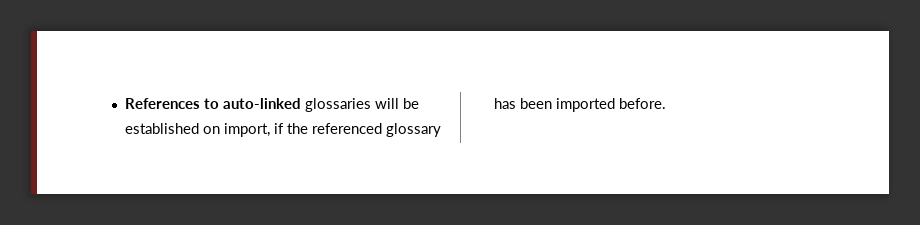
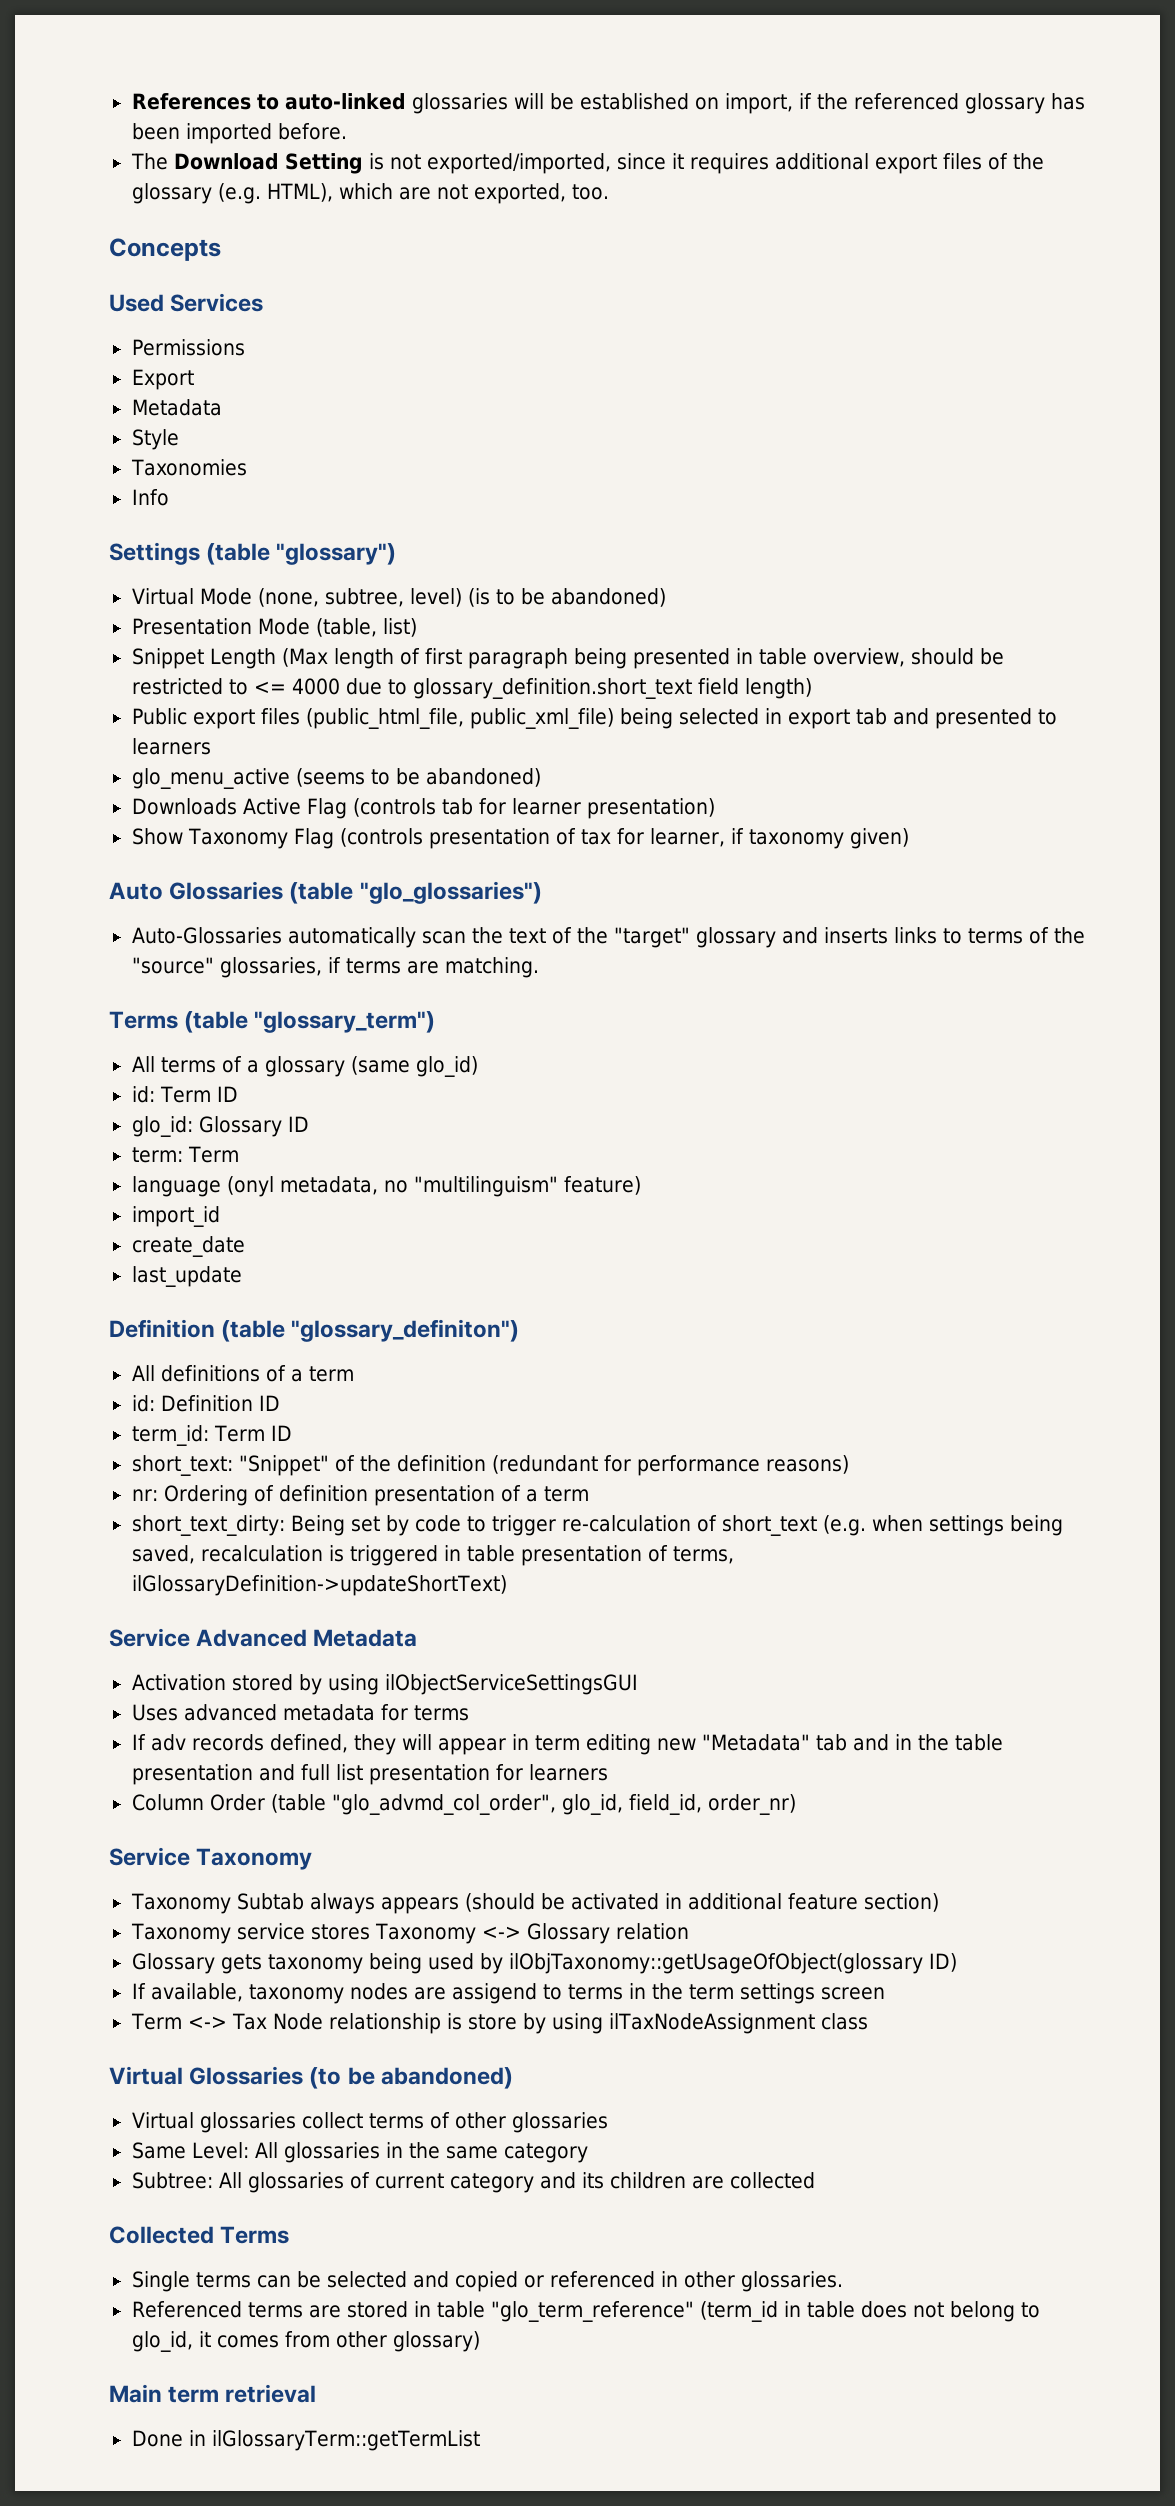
(666, 103) none -> [130,153,1044,174] [131,183,609,204] [109,238,221,261] [109,293,264,312] [131,339,245,356] [131,369,194,390] [131,399,222,416] [131,429,179,450] [130,459,248,476] [131,489,169,506] [109,542,397,565] [131,588,666,607] [131,618,417,637] [131,648,1004,669] [131,678,812,699] [131,708,1057,729] [131,738,211,755] [131,768,541,789] [131,798,715,819] [131,828,910,849] [109,881,542,904] [131,927,1085,948] [131,957,539,978] [109,1011,436,1033] [131,1056,478,1077] [131,1086,238,1103] [131,1116,309,1137] [131,1146,239,1163] [131,1176,641,1197] [131,1206,220,1227] [131,1236,245,1257] [131,1266,242,1287] [109,1319,520,1342] [131,1365,354,1382] [131,1395,280,1412] [131,1425,292,1446] [131,1455,849,1476] [131,1485,589,1506] [131,1515,1063,1536] [131,1545,734,1566] [131,1575,507,1596] [109,1628,418,1647] [131,1674,638,1695] [131,1704,469,1721] [131,1734,1003,1755] [131,1764,608,1785] [131,1794,796,1815] [109,1847,313,1870] [130,1893,940,1914] [130,1923,690,1944] [131,1953,958,1974] [131,1983,885,2004] [130,2013,869,2034] [109,2066,513,2089] [131,2112,608,2133] [131,2142,588,2163] [131,2172,815,2193] [109,2226,290,2244] [131,2271,843,2292] [131,2301,1040,2322] [131,2331,480,2352] [109,2384,317,2403] [131,2430,481,2451] // The Download Setting is not exported/imported, since it requires additional export files of the glossary (e.g. HTML), which are not exported, too. // Concepts // Used Services // Permissions // Export // Metadata // Style // Taxonomies // Info // Settings (table "glossary") // Virtual Mode (none, subtree, level) (is to be abandoned) // Presentation Mode (table, list) // Snippet Length (Max length of first paragraph being presented in table overview, should be restricted to <= 4000 due to glossary_definition.short_text field length) // Public export files (public_html_file, public_xml_file) being selected in export tab and presented to learners // glo_menu_active (seems to be abandoned) // Downloads Active Flag (controls tab for learner presentation) // Show Taxonomy Flag (controls presentation of tax for learner, if taxonomy given) // Auto Glossaries (table "glo_glossaries") // Auto-Glossaries automatically scan the text of the "target" glossary and inserts links to terms of the "source" glossaries, if terms are matching. // Terms (table "glossary_term") // All terms of a glossary (same glo_id) // id: Term ID // glo_id: Glossary ID // term: Term // language (onyl metadata, no "multilinguism" feature) // import_id // create_date // last_update // Definition (table "glossary_definiton") // All definitions of a term // id: Definition ID // term_id: Term ID // short_text: "Snippet" of the definition (redundant for performance reasons) // nr: Ordering of definition presentation of a term // short_text_dirty: Being set by code to trigger re-calculation of short_text (e.g. when settings being saved, recalculation is triggered in table presentation of terms, ilGlossaryDefinition->updateShortText) // Service Advanced Metadata // Activation stored by using ilObjectServiceSettingsGUI // Uses advanced metadata for terms // If adv records defined, they will appear in term editing new "Metadata" tab and in the table presentation and full list presentation for learners // Column Order (table "glo_advmd_col_order", glo_id, field_id, order_nr) // Service Taxonomy // Taxonomy Subtab always appears (should be activated in additional feature section) // Taxonomy service stores Taxonomy <-> Glossary relation // Glossary gets taxonomy being used by ilObjTaxonomy::getUsageOfObject(glossary ID) // If available, taxonomy nodes are assigend to terms in the term settings screen // Term <-> Tax Node relationship is store by using ilTaxNodeAssignment class // Virtual Glossaries (to be abandoned) // Virtual glossaries collect terms of other glossaries // Same Level: All glossaries in the same category // Subtree: All glossaries of current category and its children are collected // Collected Terms // Single terms can be selected and copied or referenced in other glossaries. // Referenced terms are stored in table "glo_term_reference" (term_id in table does not belong to glo_id, it comes from other glossary) // Main term retrieval // Done in ilGlossaryTerm::getTermList

